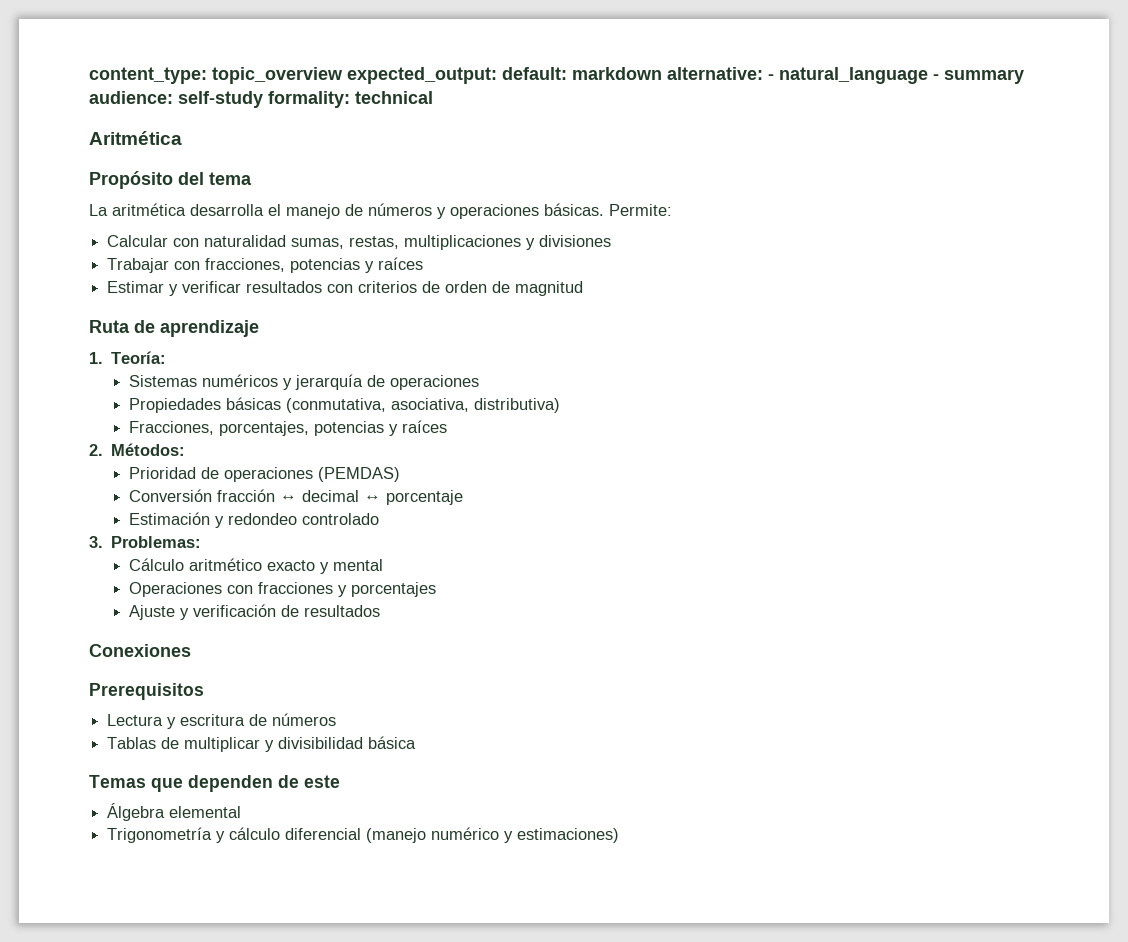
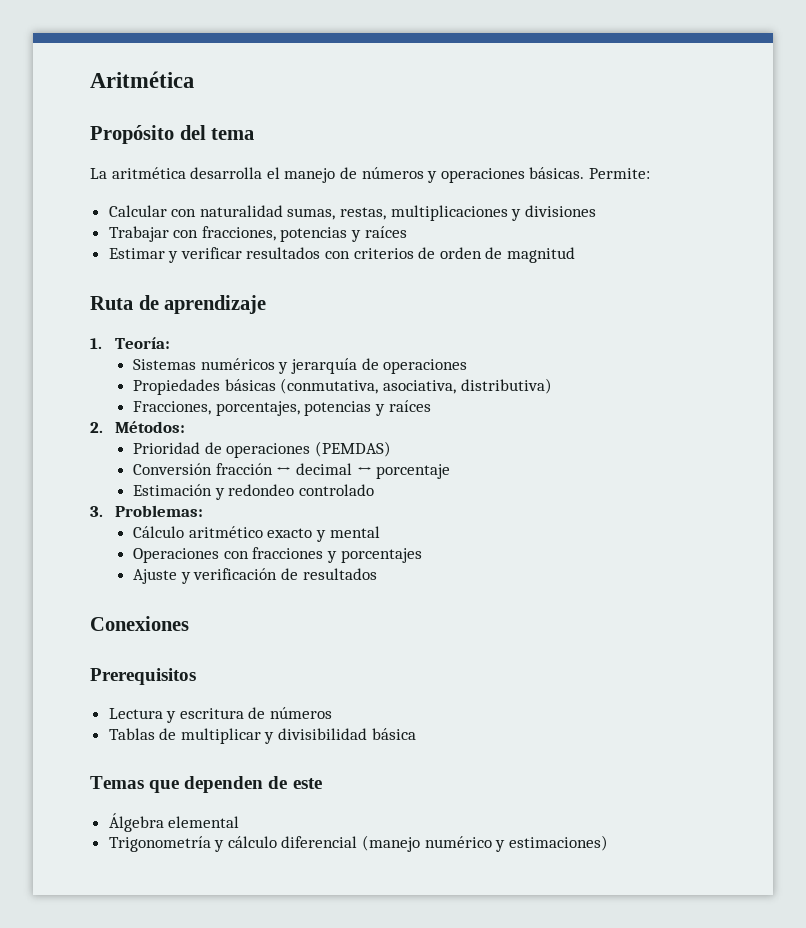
[89,67,1024,84] [89,91,433,108] content_type: topic_overview expected_output: default: markdown alternative: - natural_language - summary audience: self-study formality: technical // -> (90, 79) none

